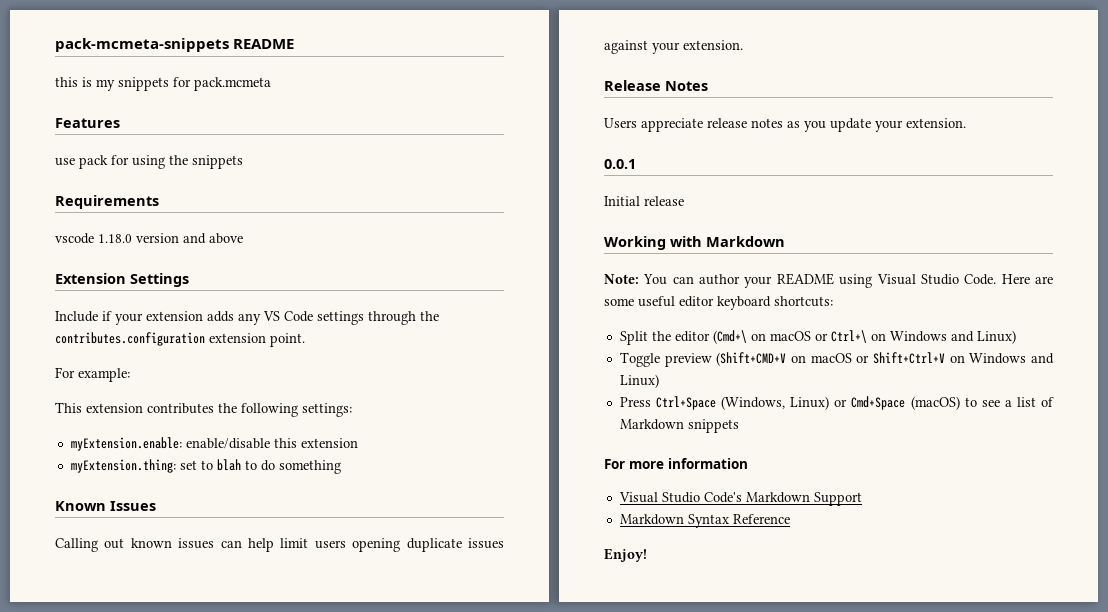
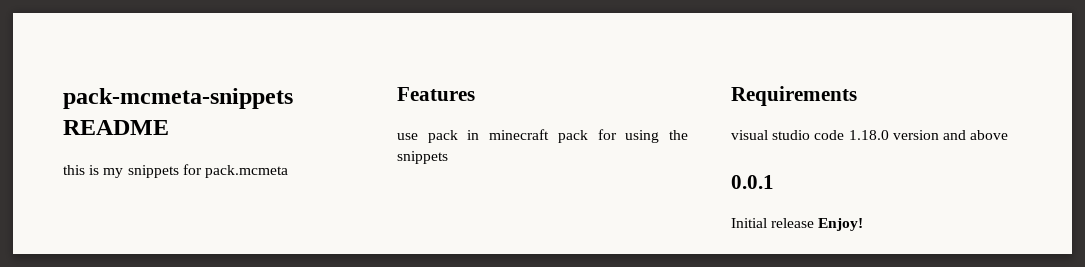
(108, 162) none -> [467,129,588,143] in minecraft pack
[55,233,94,244] vscode -> [731,130,845,140] visual studio code
[55,273,189,287] [55,311,439,325] [55,332,305,347] [55,367,130,382] [55,402,352,417] [70,437,358,451] [70,459,341,474] [55,501,156,511] [55,538,504,552] [604,40,743,54] [604,80,708,91] [604,118,966,132] [604,159,636,169] [604,196,684,206] [604,236,785,250] [604,273,1053,288] [604,296,833,310] [619,330,1016,345] [619,352,1054,367] [619,374,659,388] [619,396,1054,410] [619,419,739,433] [604,458,748,469] [618,492,862,506] [619,514,790,528] Extension Settings // Include if your extension adds any VS Code settings through the contributes.configuration extension point. // For example: // This extension contributes the following settings: // myExtension.enable: enable/disable this extension // myExtension.thing: set to blah to do something // Known Issues // Calling out known issues can help limit users opening duplicate issues against your extension. // Release Notes // Users appreciate release notes as you update your extension. // 0.0.1 // Initial release // Working with Markdown // Note: You can author your README using Visual Studio Code. Here are some useful editor keyboard shortcuts: // Split the editor (Cmd+\ on macOS or Ctrl+\ on Windows and Linux) // Toggle preview (Shift+CMD+V on macOS or Shift+Ctrl+V on Windows and Linux) // Press Ctrl+Space (Windows, Linux) or Cmd+Space (macOS) to see a list of Markdown snippets // For more information // Visual Studio Code's Markdown Support // Markdown Syntax Reference // -> [731,175,774,189] [731,218,815,228] 0.0.1 // Initial release

